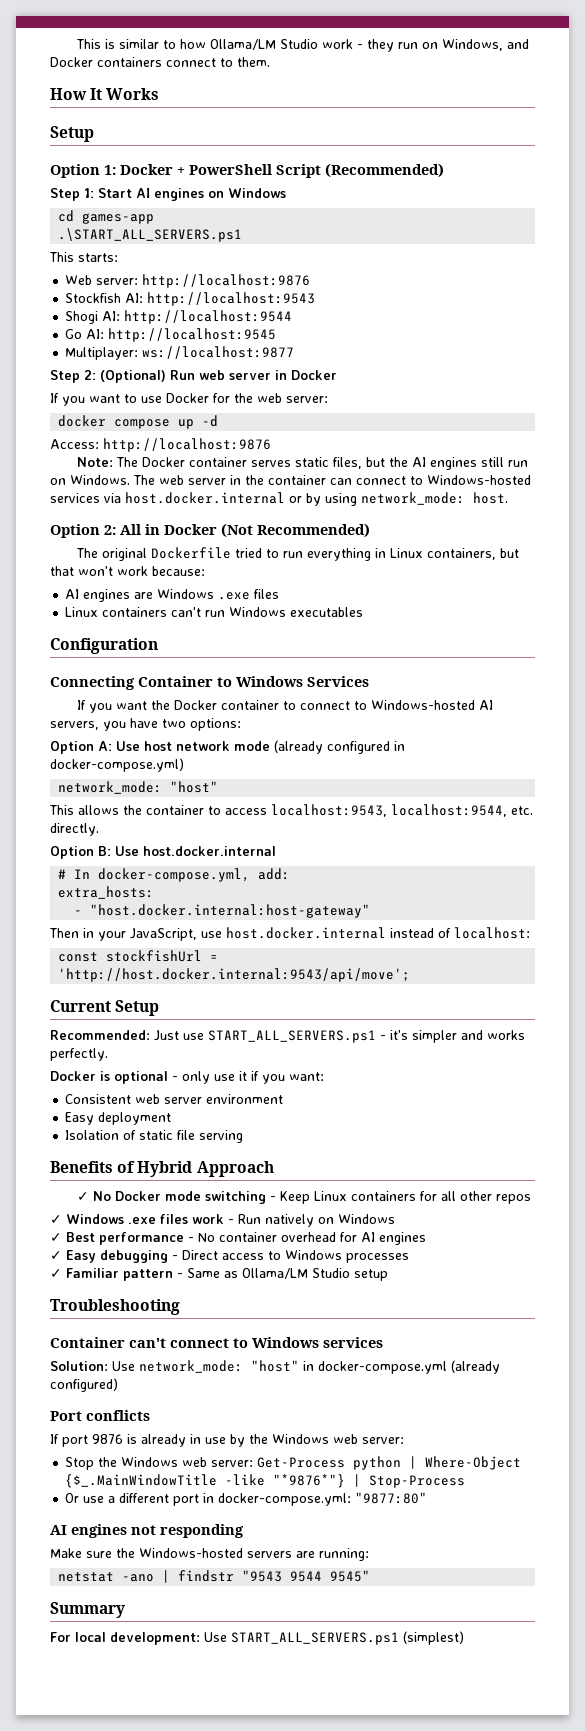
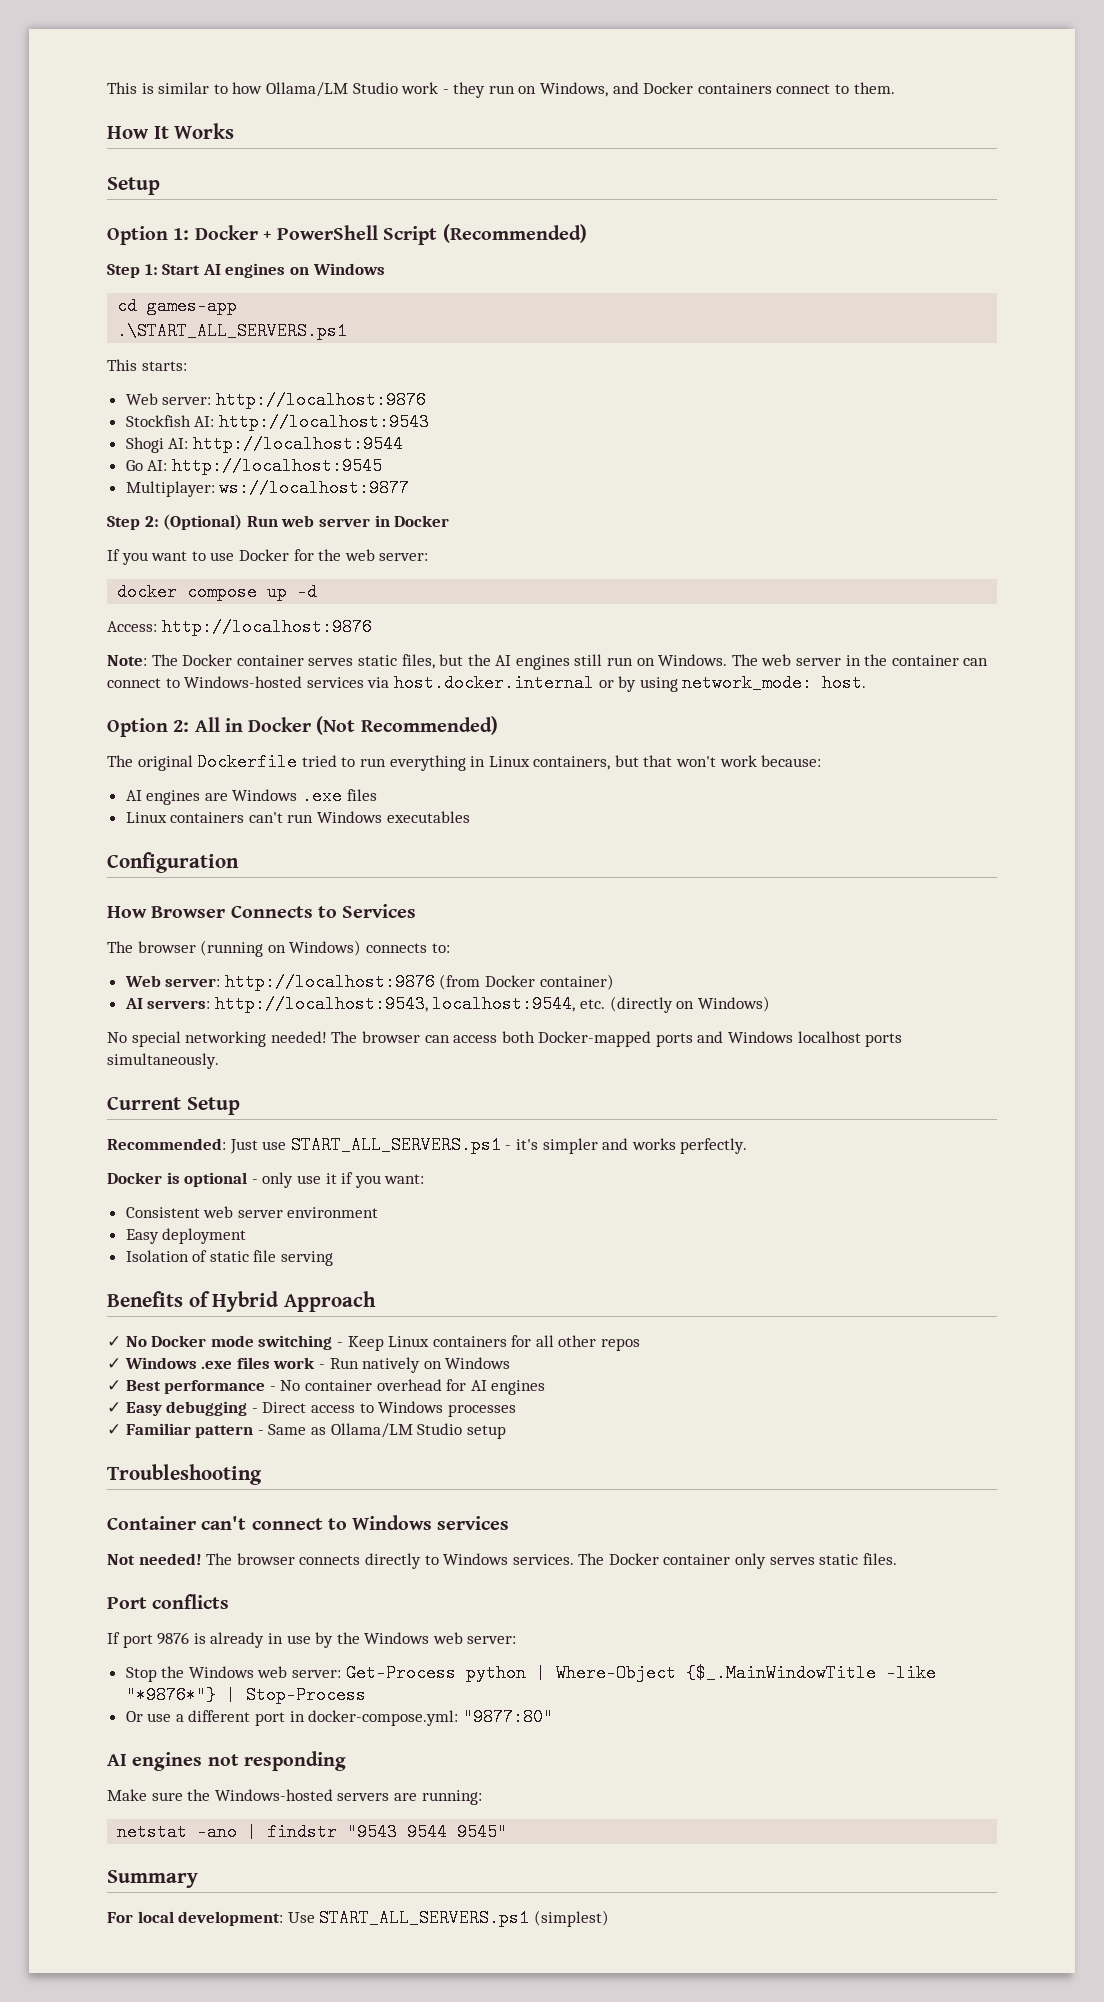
[50,676,369,690] [77,700,494,713] [50,718,241,731] [50,740,405,754] [50,758,184,772] [58,781,219,794] [49,804,533,817] [50,823,99,836] [50,846,276,859] [58,868,291,882] [58,886,155,899] [74,904,371,918] [49,927,530,941] [58,950,219,962] [58,968,411,982] Connecting Container to Windows Services // If you want the Docker container to connect to Windows-hosted AI servers, you have two options: // Option A: Use host network mode (already configured in docker-compose.yml) // network_mode: "host" // This allows the container to access localhost:9543, localhost:9544, etc. directly. // Option B: Use host.docker.internal // # In docker-compose.yml, add: // extra_hosts: // - "host.docker.internal:host-gateway" // Then in your JavaScript, use host.docker.internal instead of localhost: // const stockfishUrl = 'http://host.docker.internal:9543/api/move'; -> [107,904,417,918] [107,940,450,957] [124,973,614,991] [124,995,770,1013] [107,1031,903,1047] [107,1053,219,1069] How Browser Connects to Services // The browser (running on Windows) connects to: // Web server: http://localhost:9876 (from Docker container) // AI servers: http://localhost:9543, localhost:9544, etc. (directly on Windows) // No special networking needed! The browser can access both Docker-mapped ports and Windows localhost ports simultaneously.
[50,1360,500,1374] [50,1378,118,1392] Solution: Use network_mode: "host" in docker-compose.yml (already configured) -> [107,1553,897,1569] Not needed! The browser connects directly to Windows services. The Docker container only serves static files.

